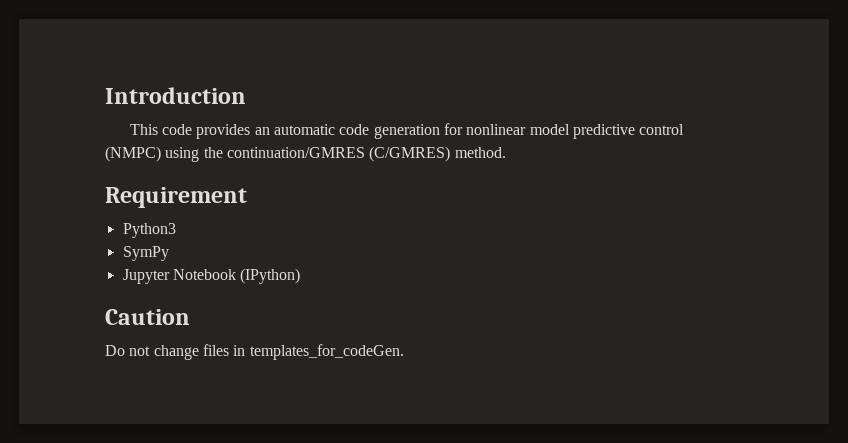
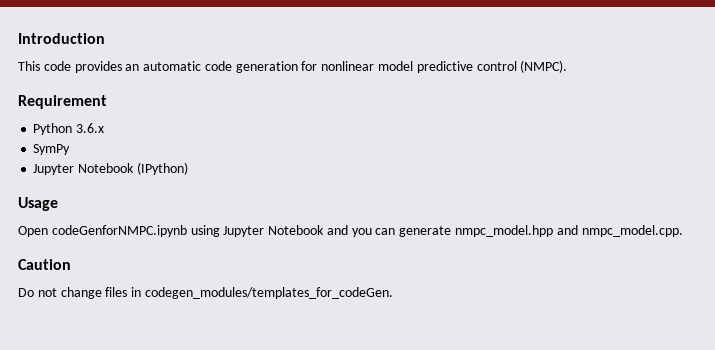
[105,146,506,162] (NMPC) using the continuation/GMRES (C/GMRES) method. -> [520,60,568,73] (NMPC).
[122,223,176,238] Python3 -> [33,123,105,135] Python 3.6.x
(301, 276) none -> [18,197,58,211] [18,225,683,237] // Usage // Open codeGenforNMPC.ipynb using Jupyter Notebook and you can generate nmpc_model.hpp and nmpc_model.cpp.
[249,344,404,360] templates_for_codeGen. -> [144,287,393,299] codegen_modules/templates_for_codeGen.

